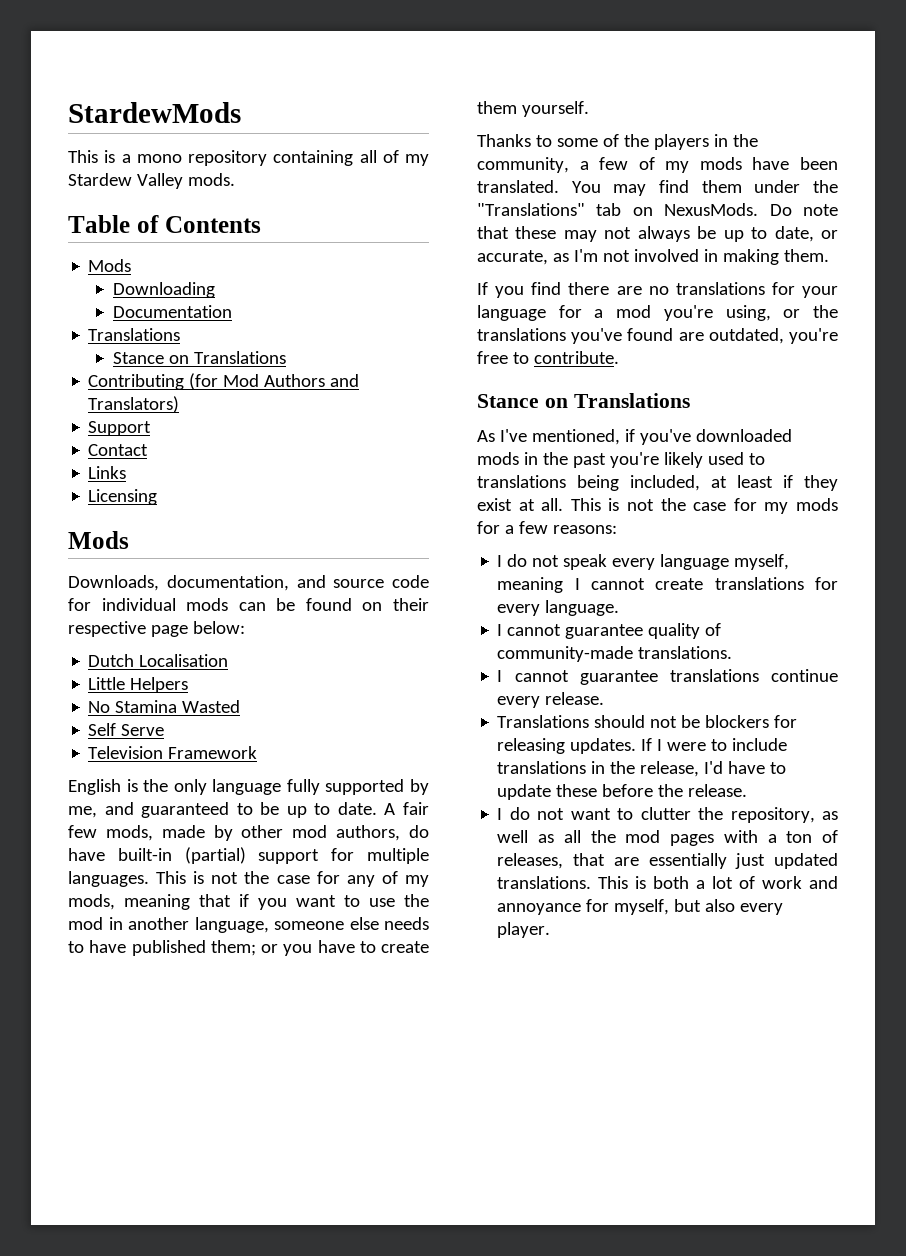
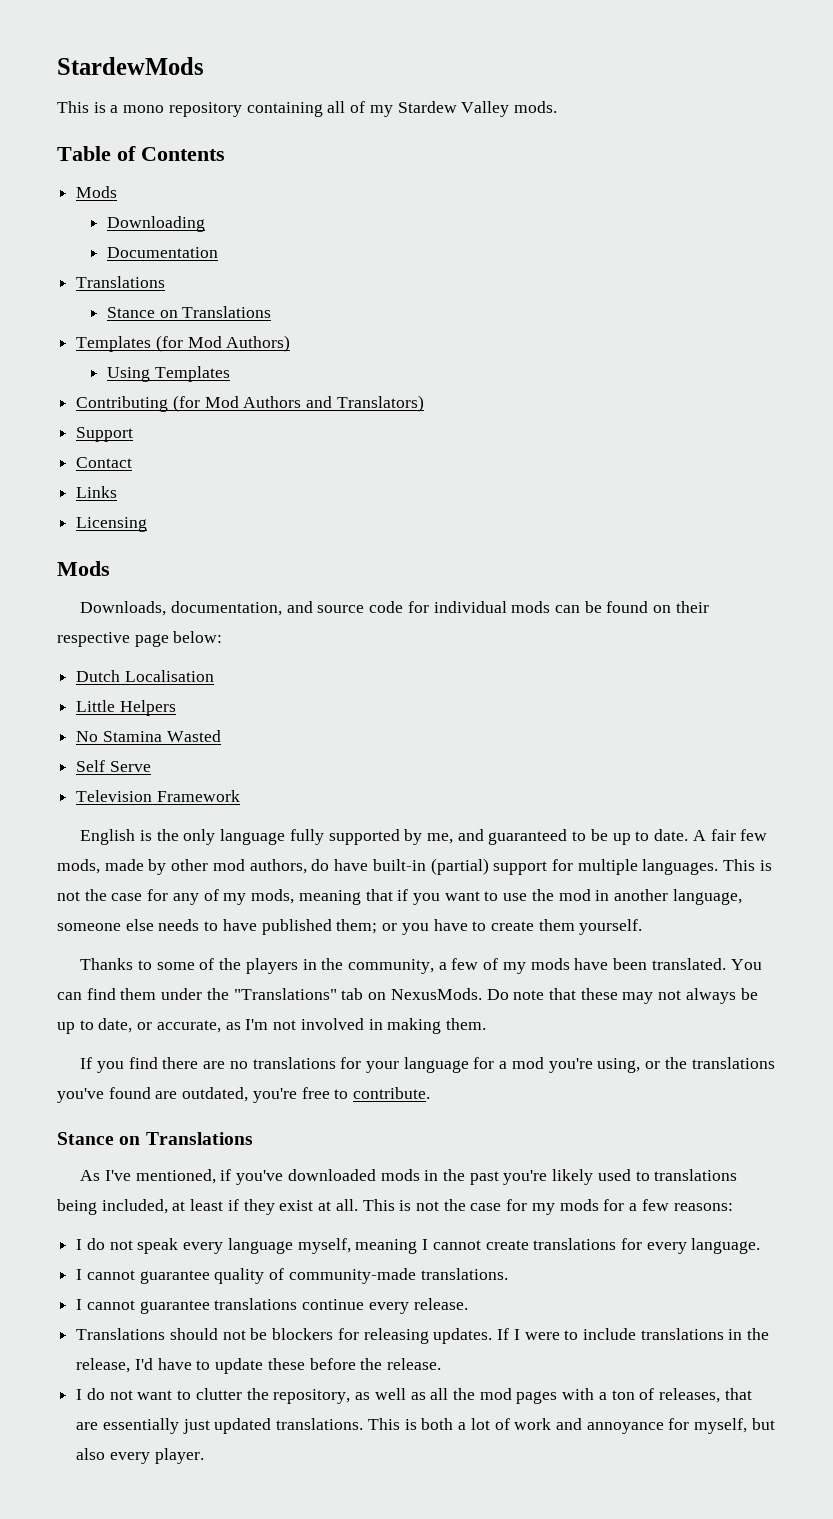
(286, 357) none -> [76,335,291,352] [106,366,230,382] // Templates (for Mod Authors) // Using Templates
[613,184,647,196] may -> [57,992,82,1000] can

